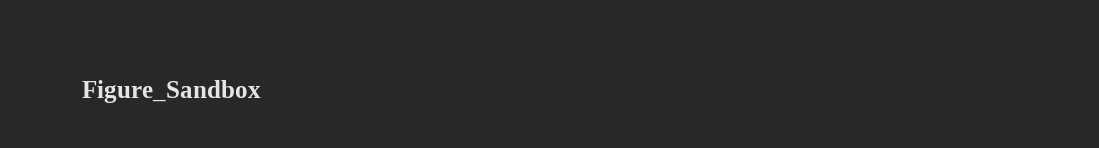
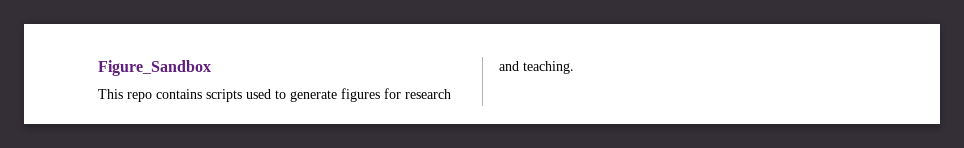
(261, 91) none -> [98,88,451,102] [499,61,574,74] // This repo contains scripts used to generate figures for research and teaching.

